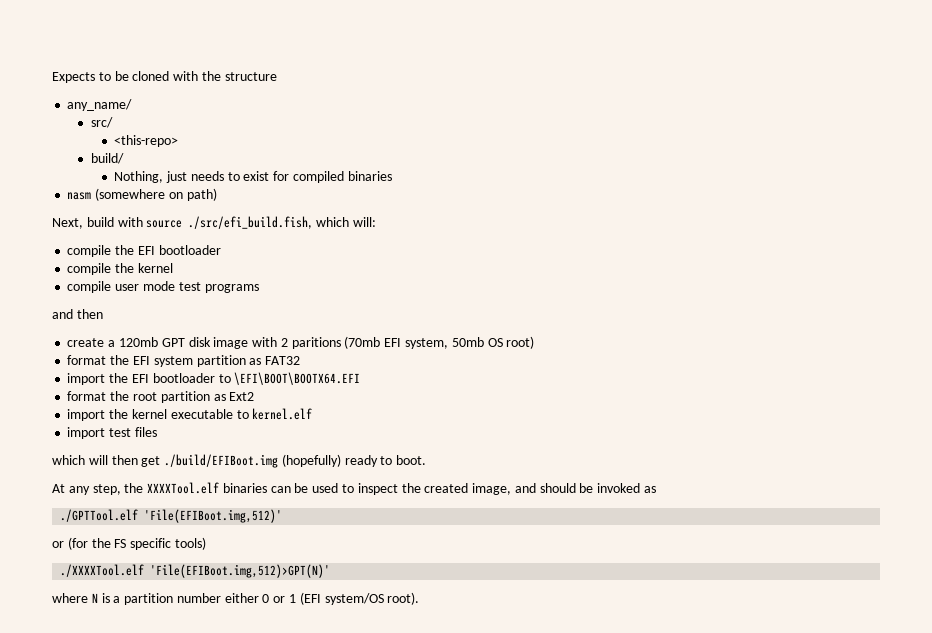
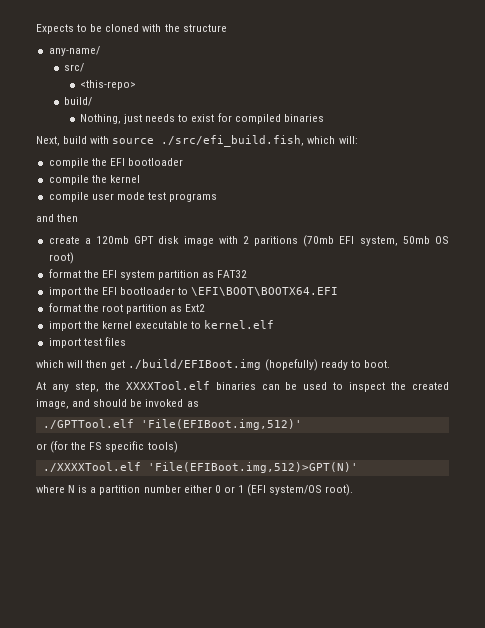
[67,99,133,111] any_name/ -> [48,46,100,56] any-name/
[67,188,217,201] // nasm (somewhere on path) -> (324, 118) none

